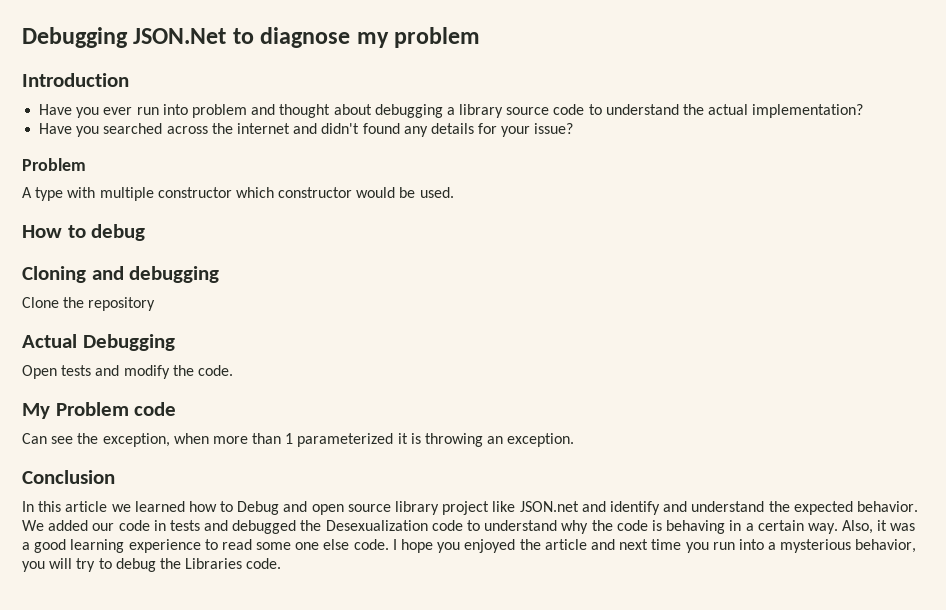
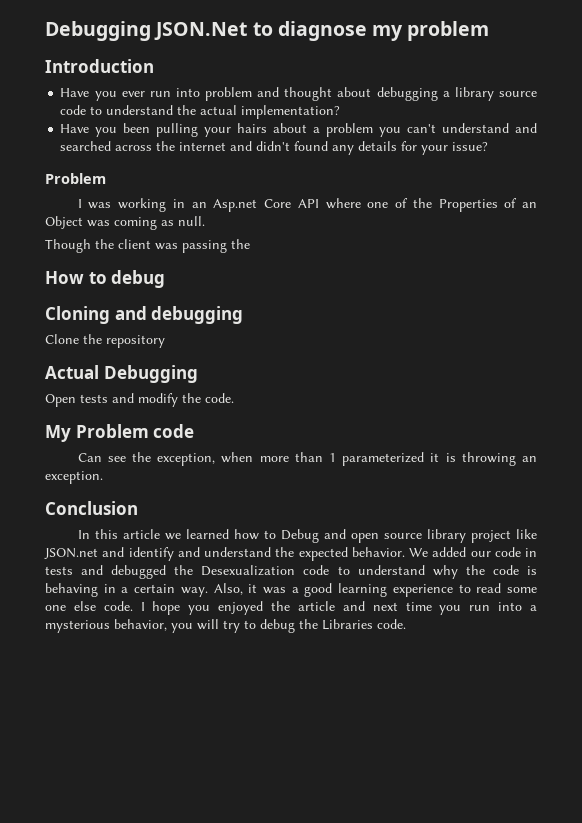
(100, 131) none -> [123,123,538,137] been pulling your hairs about a problem you can't understand and
[22,187,454,201] A type with multiple constructor which constructor would be used. -> [77,198,537,212] [45,216,205,230] [45,239,250,253] I was working in an Asp.net Core API where one of the Properties of an Object was coming as null. // Though the client was passing the

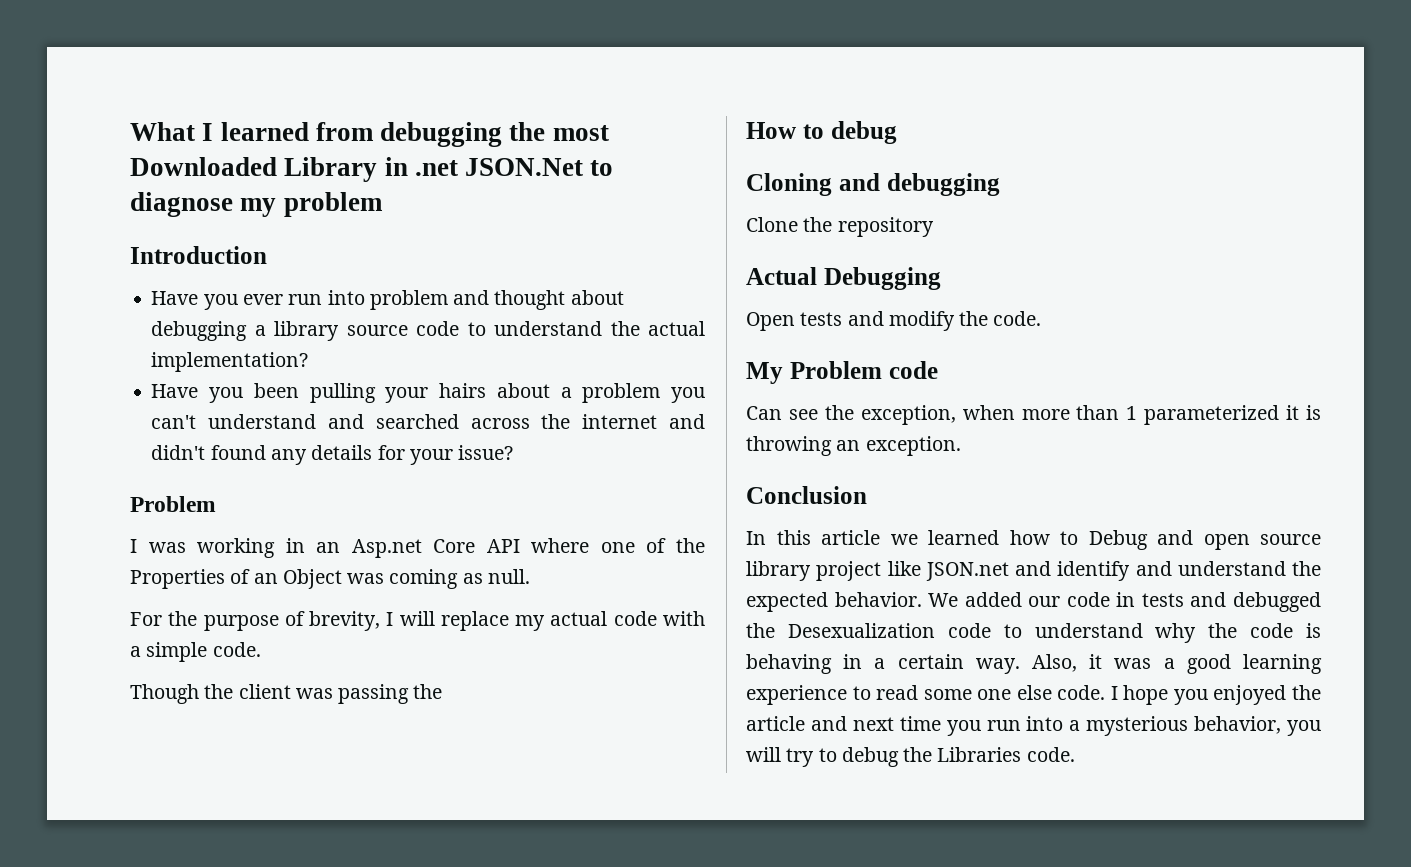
[45,21,151,41] Debugging -> [130,122,609,147] [130,157,458,182] What I learned from debugging the most Downloaded Library in .net
(205, 221) none -> [130,611,705,631] [130,642,261,662] // For the purpose of brevity, I will replace my actual code with a simple code.

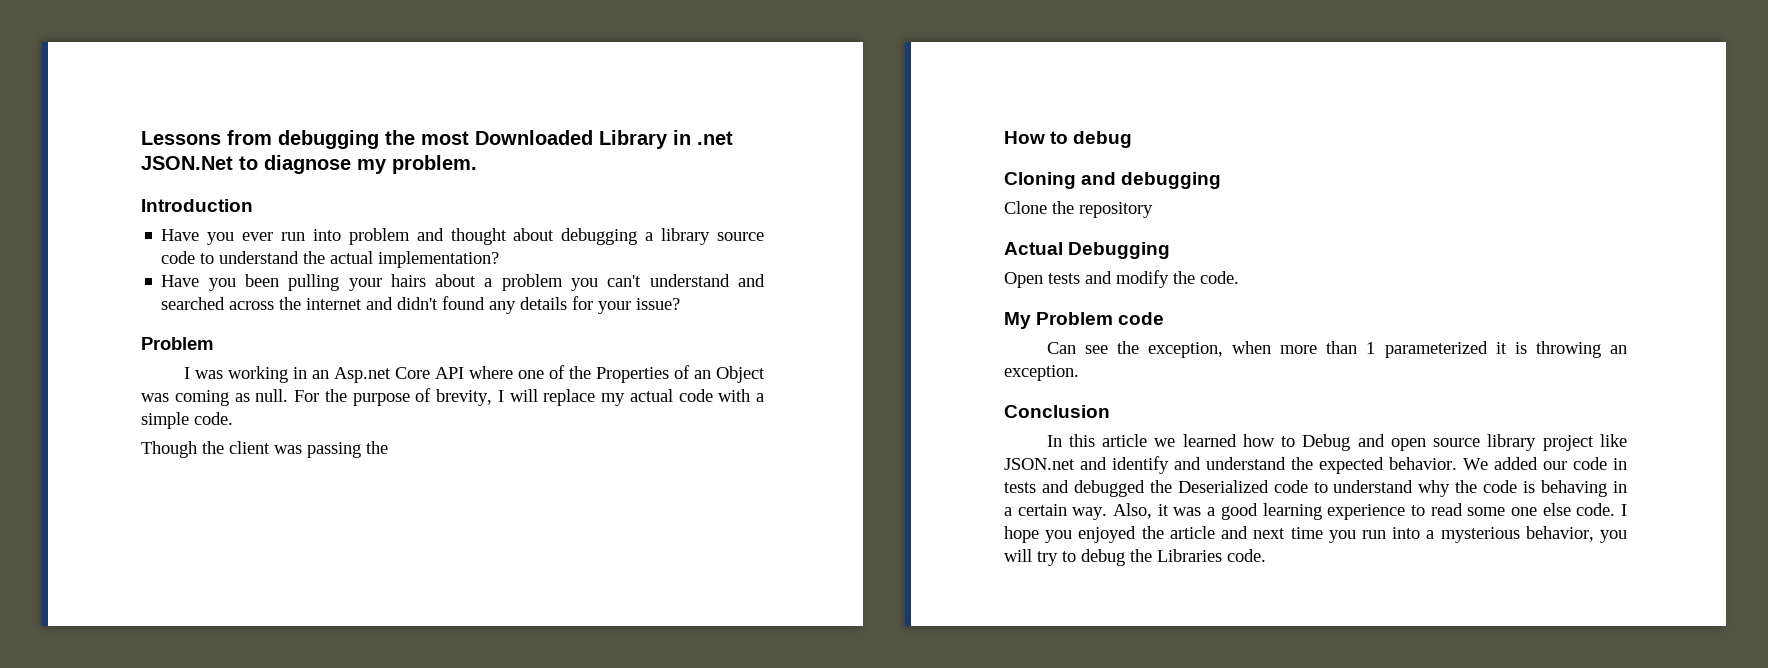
[130,122,309,141] What I learned -> [141,131,221,145] Lessons
[283,192,383,217] problem -> [392,155,477,174] problem.
(530, 576) // -> (289, 395) none
[787,623,935,638] Desexualization -> [1177,480,1269,493] Deserialized

